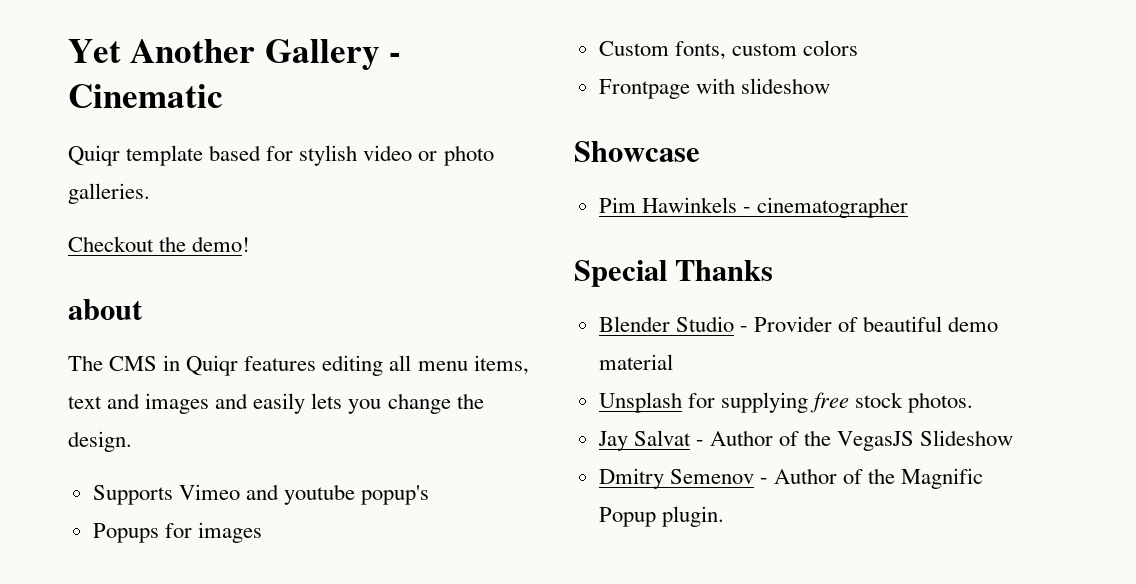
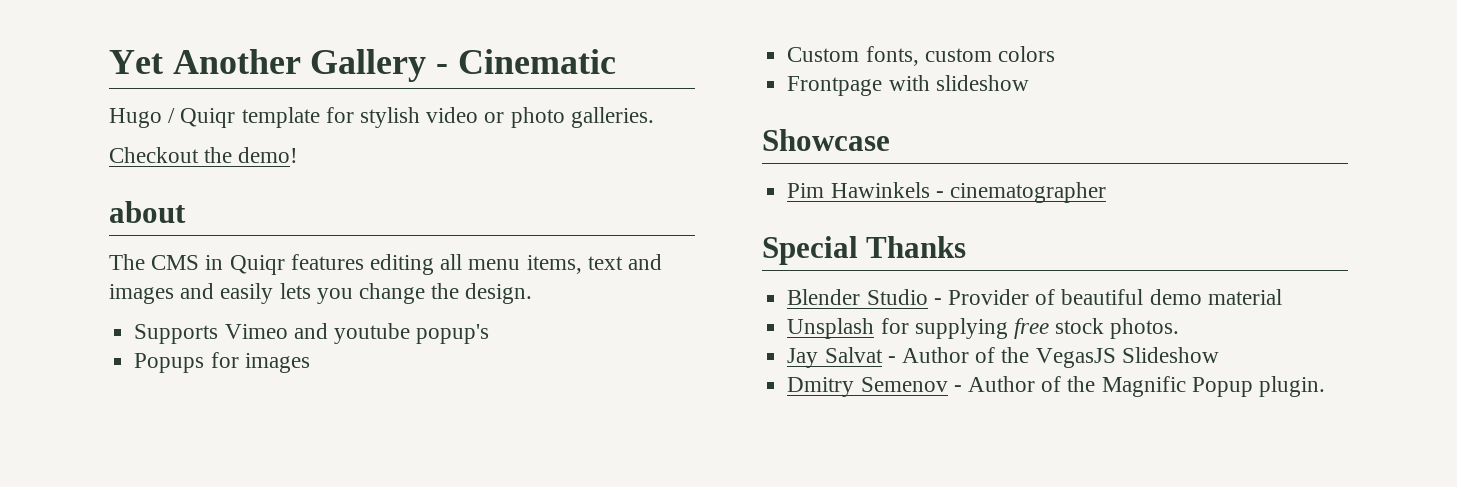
(223, 96) none -> [109,108,176,128] Hugo /
[209,145,262,161] based -> (320, 117) none

